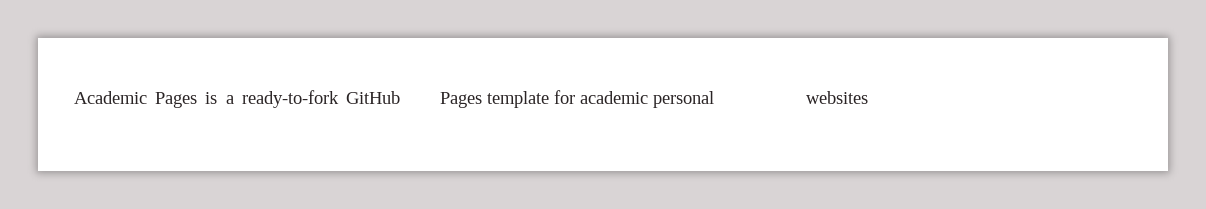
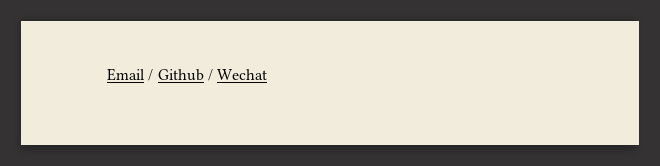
[74,90,868,108] Academic Pages is a ready-to-fork GitHub Pages template for academic personal websites -> [107,68,268,81] Email / Github / Wechat

